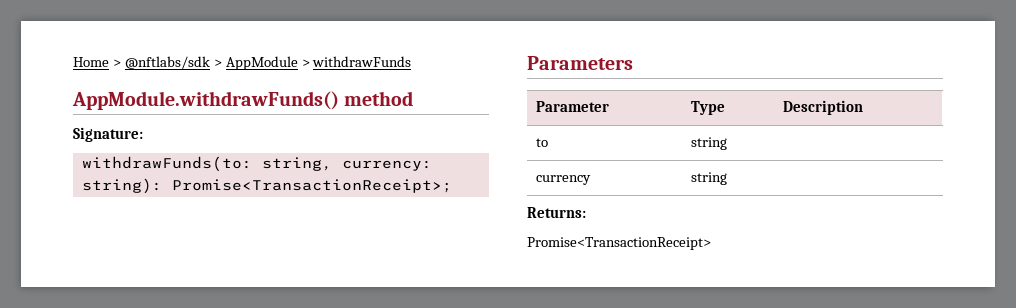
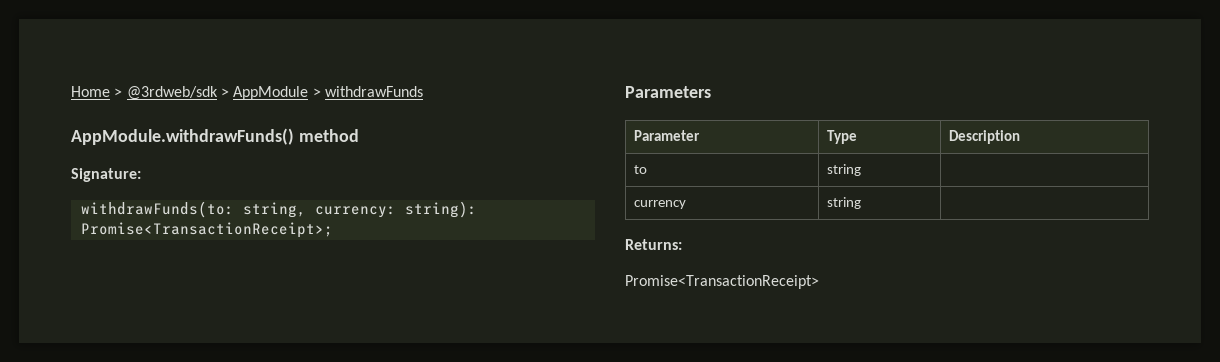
[124,56,210,69] @nftlabs/sdk -> [126,86,218,100] @3rdweb/sdk

